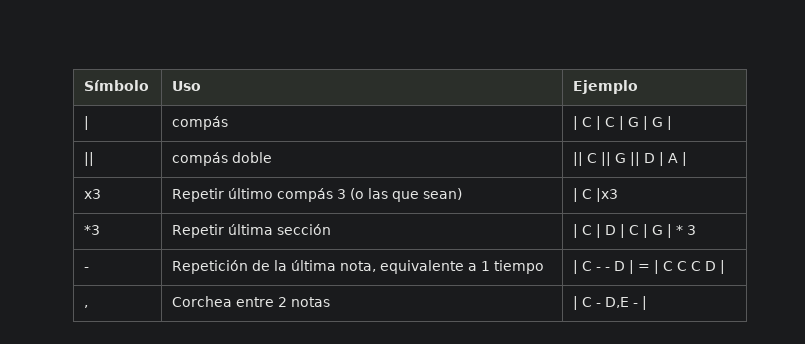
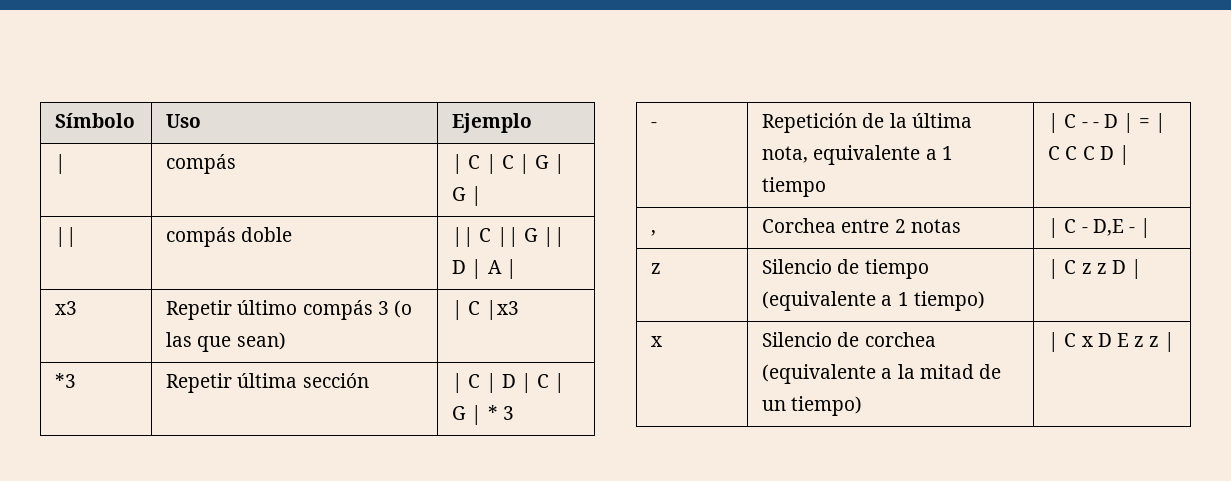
(648, 303) none -> [651,263,662,274] [762,259,929,279] [762,291,985,311] [1048,259,1142,279] [651,336,663,347] [762,332,936,347] [762,364,1001,384] [762,396,863,416] [1048,332,1176,352] // z | Silencio de tiempo (equivalente a 1 tiempo) | | C z z D | // x | Silencio de corchea (equivalente a la mitad de un tiempo) | | C x D E z z |

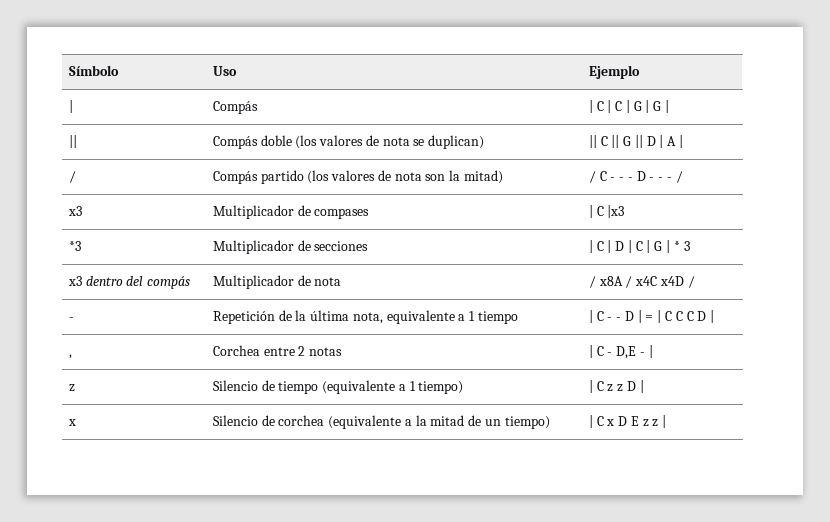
[166,154,237,174] compás -> [212,101,258,114] Compás
[166,227,237,247] compás -> [212,136,258,149] Compás
(293, 234) none -> [295,135,485,149] (los valores de nota se duplican)
[55,301,78,315] [166,300,412,320] [166,332,286,352] x3 | Repetir último compás 3 (o las que sean) -> [68,171,76,183] [212,170,504,184] [588,171,683,183] [67,206,82,216] [212,205,370,219] / | Compás partido (los valores de nota son la mitad) | / C - - - D - - - / // x3 | Multiplicador de compases
[166,373,369,393] Repetir última sección -> [212,240,369,254] Multiplicador de secciones
(514, 413) none -> [67,276,191,289] [212,275,342,289] [588,276,695,288] // x3 dentro del compás | Multiplicador de nota | / x8A / x4C x4D /

